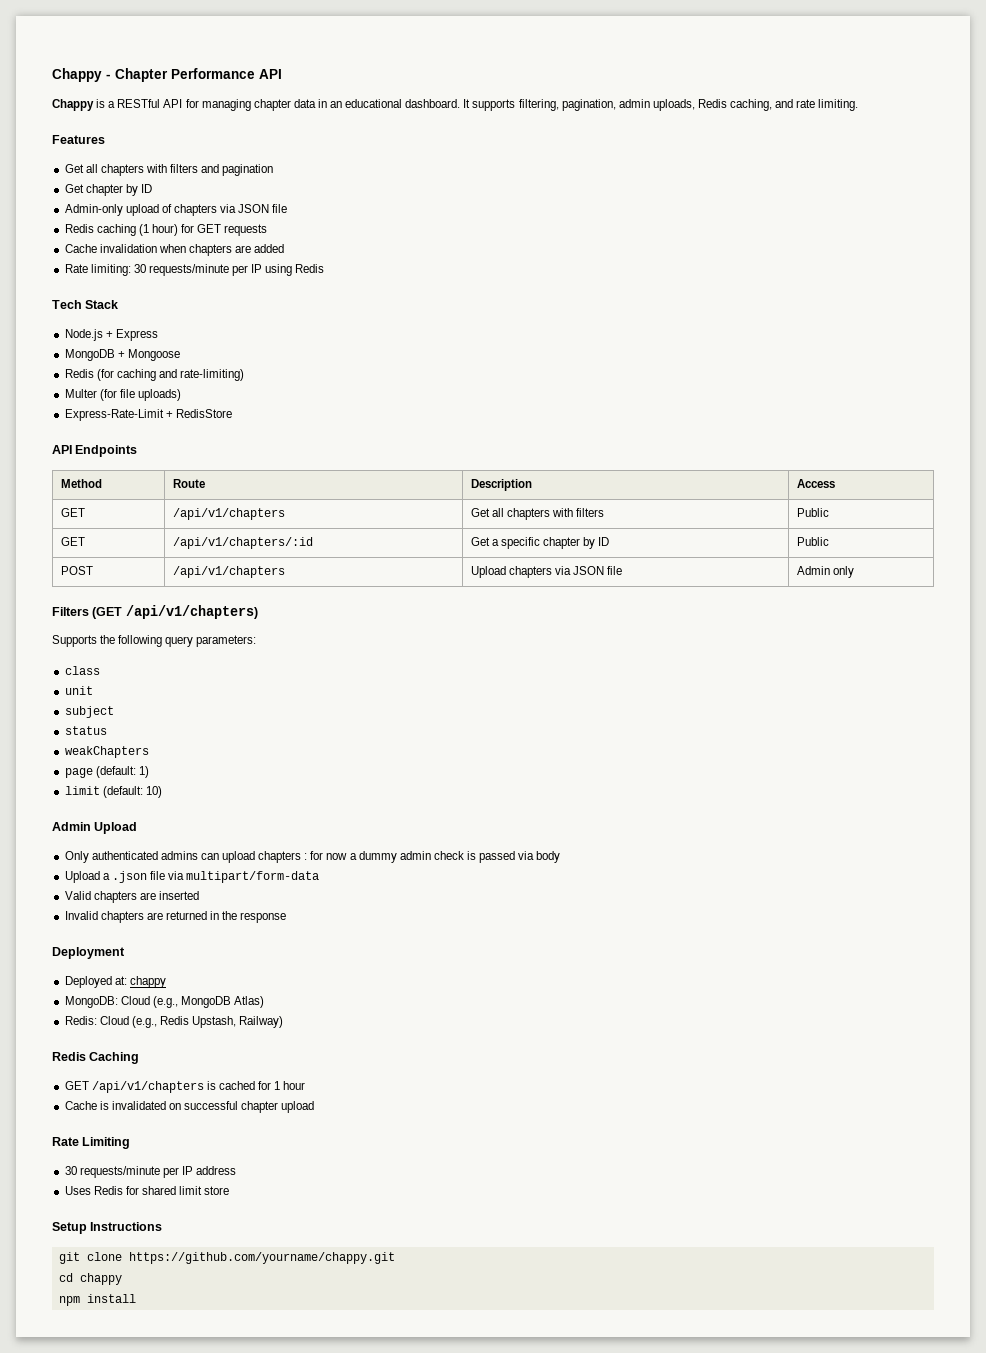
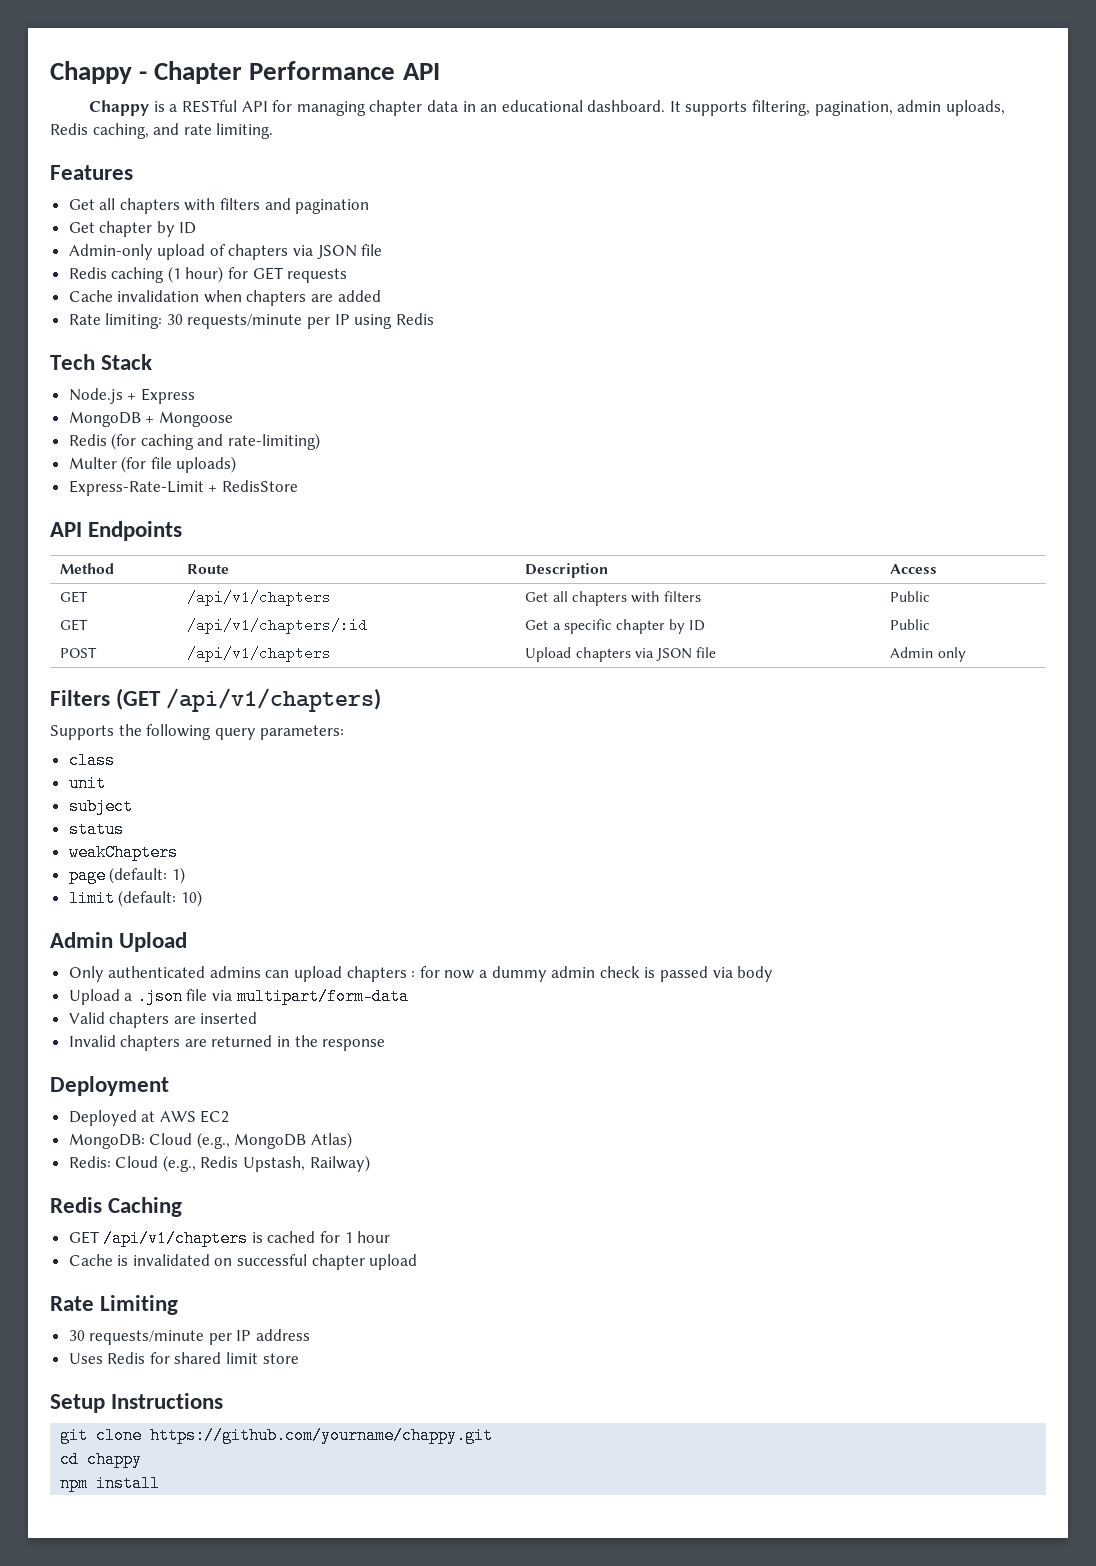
[114,976,166,988] at: chappy -> [141,1110,230,1123] at AWS EC2

